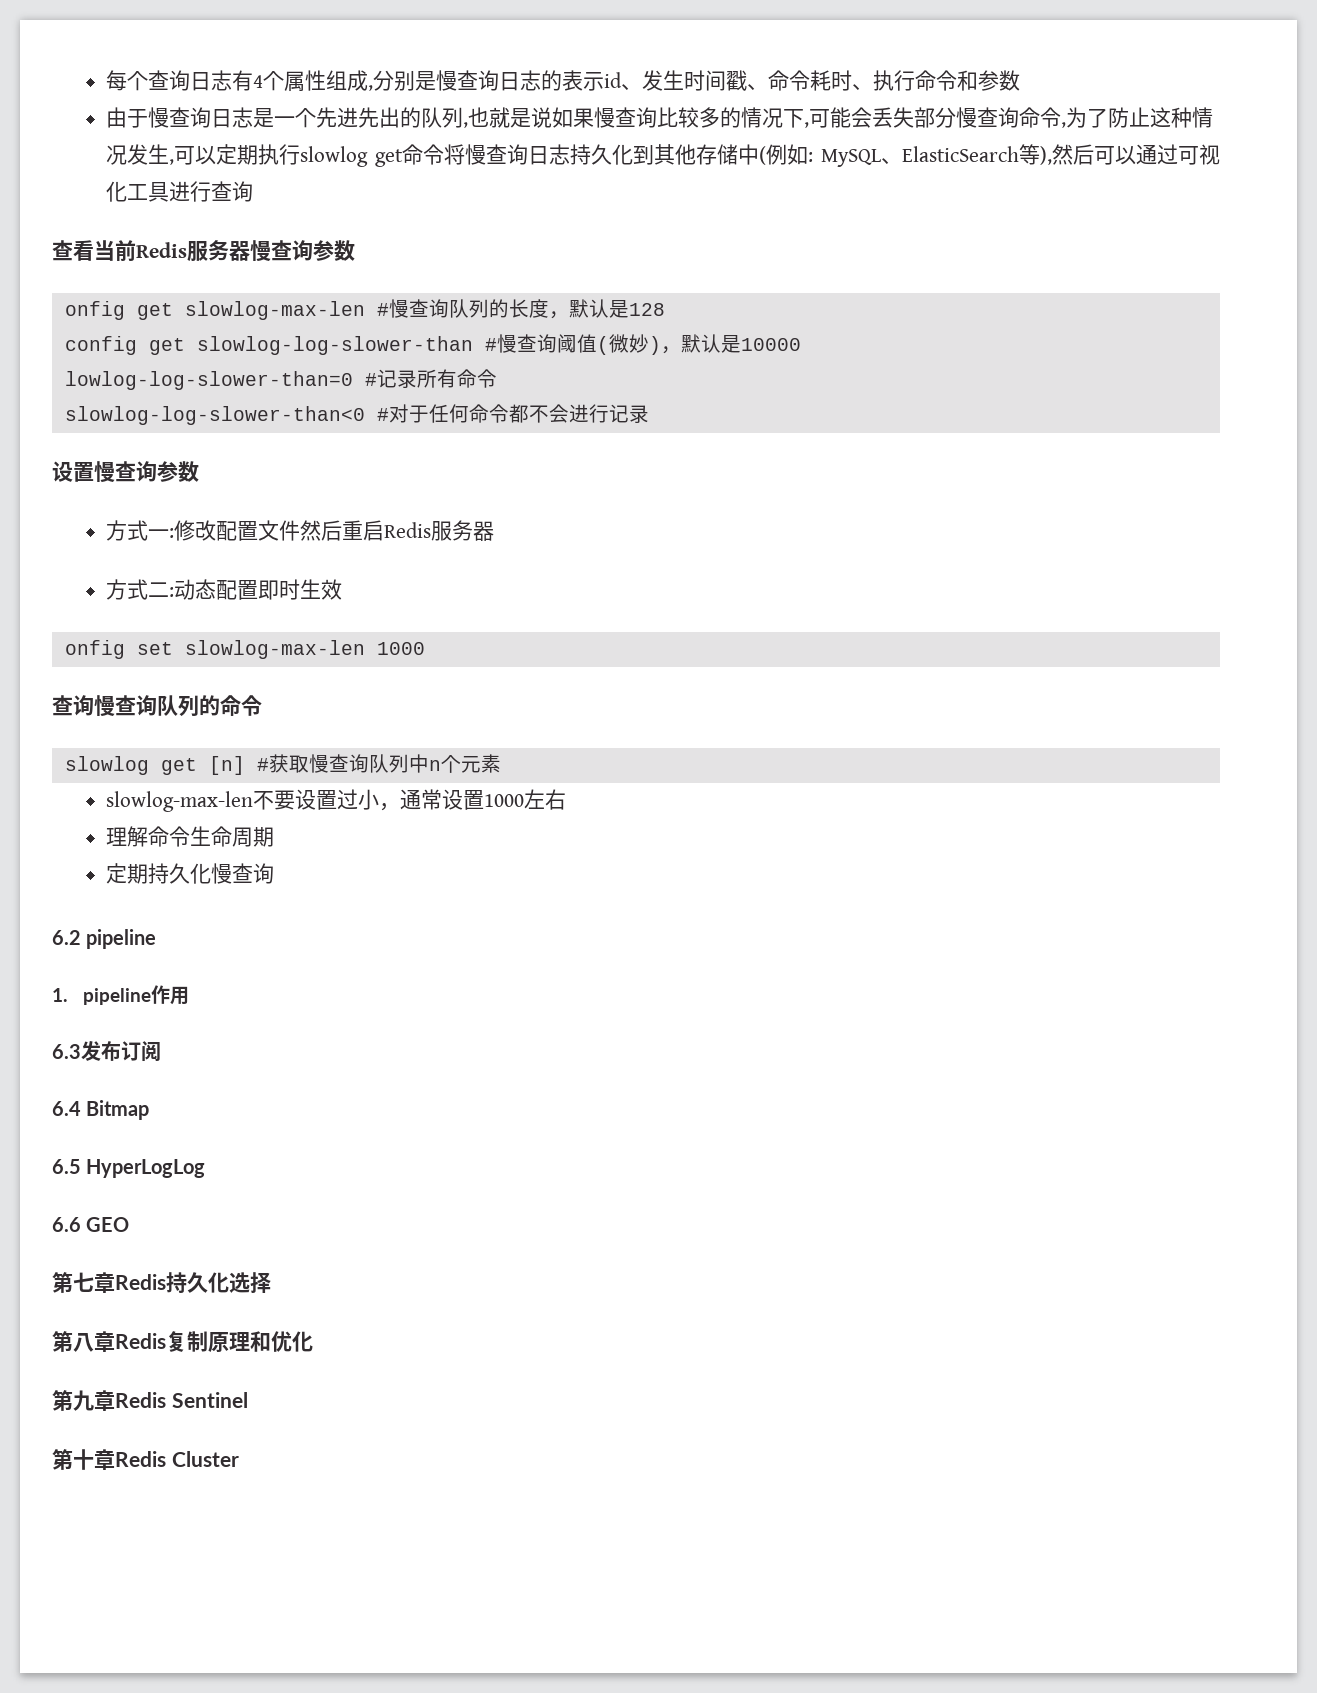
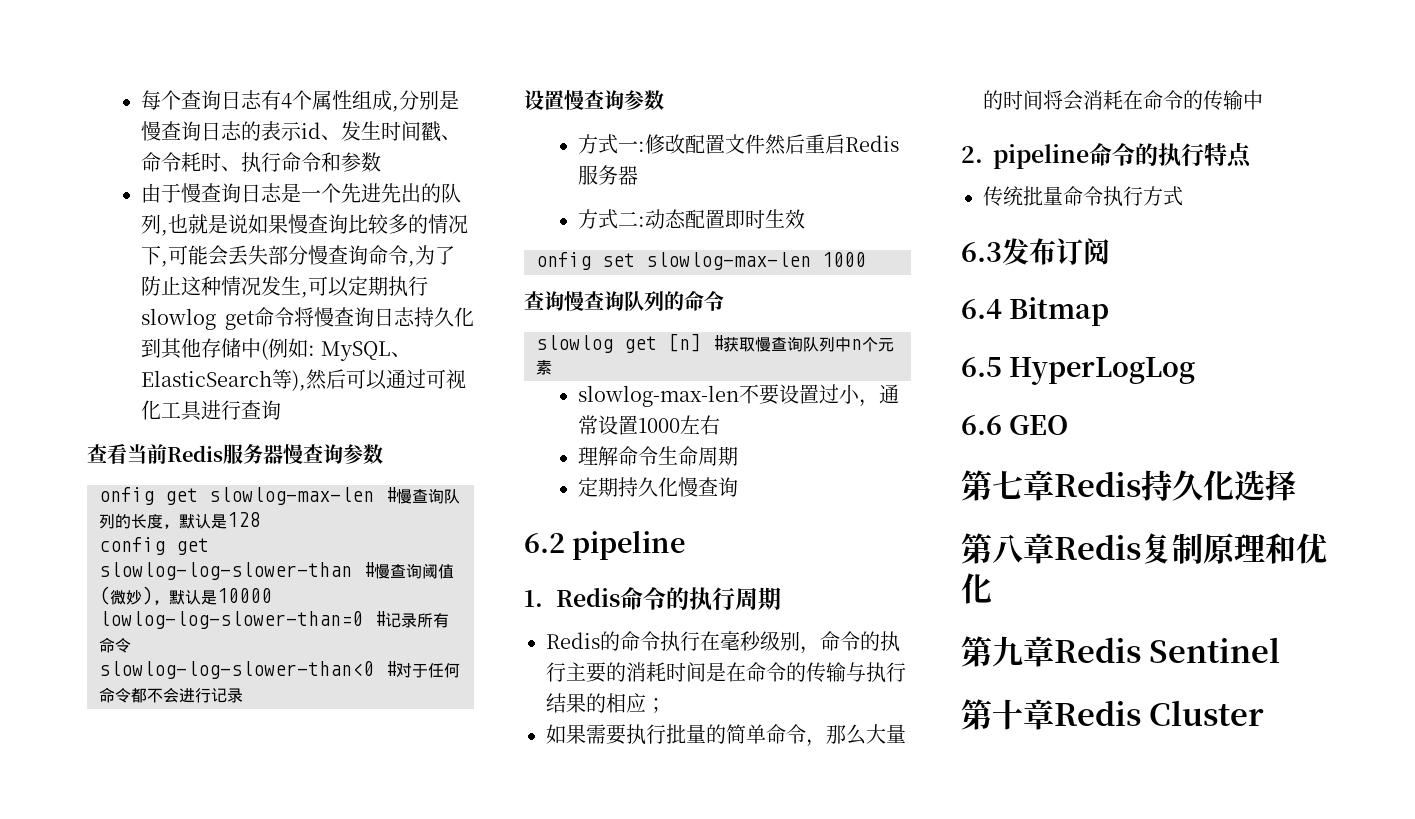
[83,985,190,1005] pipeline作用 -> [556,587,782,611] [546,631,900,654] [546,662,906,683] [546,693,666,713] [546,724,906,747] [983,90,1263,111] [961,142,1253,169] [983,186,1183,207] Redis命令的执行周期 // Redis的命令执行在毫秒级别，命令的执行主要的消耗时间是在命令的传输与执行结果的相应； // 如果需要执行批量的简单命令，那么大量的时间将会消耗在命令的传输中 // 2. pipeline命令的执行特点 // 传统批量命令执行方式

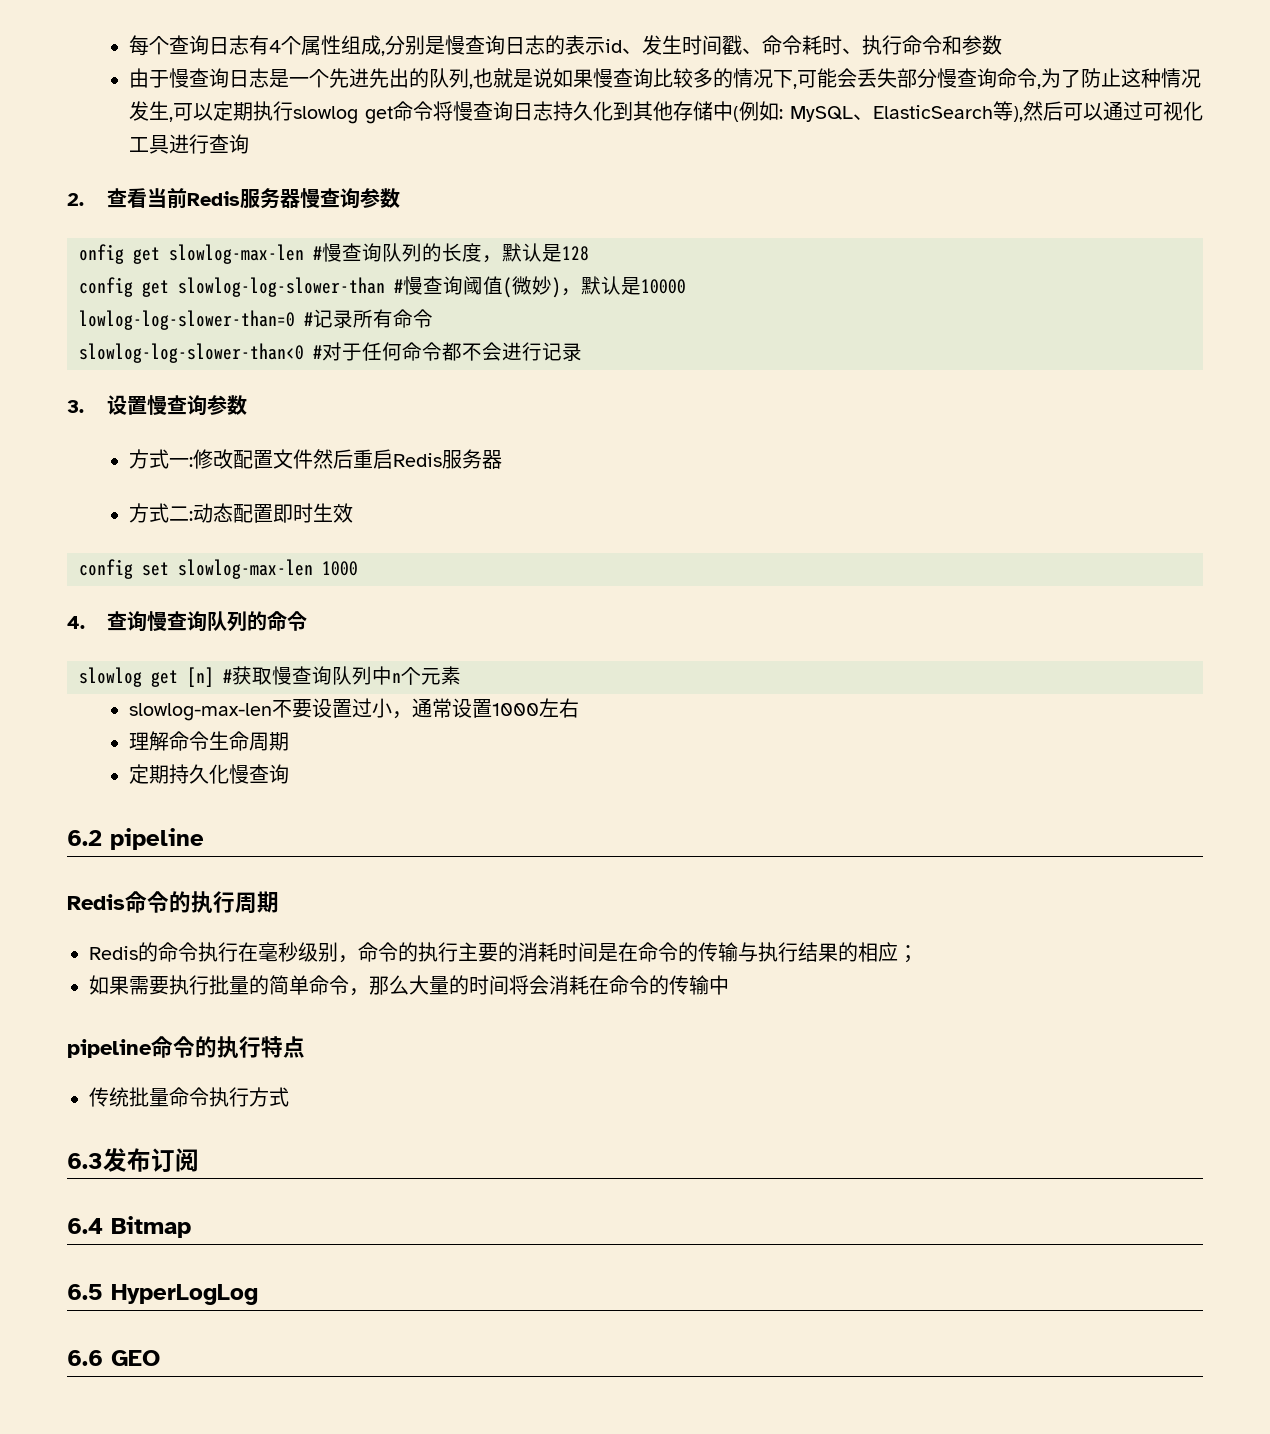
(282, 410) none -> [67,193,84,206] 2.
(243, 695) none -> [67,400,84,413] 3.
[536,252,591,270] onfig -> [79,559,133,579] config
(866, 259) none -> [67,616,85,629] 4.
[524,590,543,607] 1. -> (204, 839) none
[961,146,983,163] 2. -> (729, 985) none
[961,470,1296,501] [961,533,1327,564] [961,573,992,604] [961,636,1281,667] [961,699,1265,730] // 第七章Redis持久化选择 // 第八章Redis复制原理和优化 // 第九章Redis Sentinel // 第十章Redis Cluster -> (160, 1358) none

